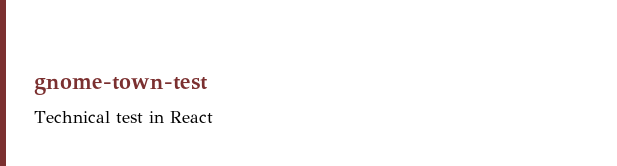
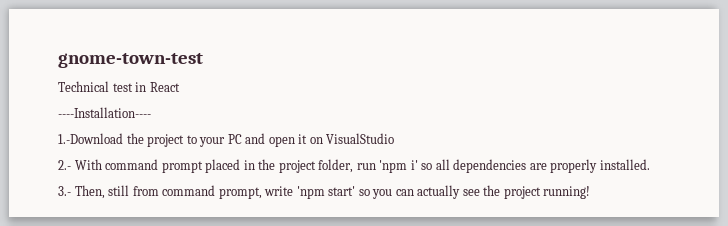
(213, 117) none -> [58,107,151,118] [58,133,395,147] [58,159,650,173] [58,185,591,199] // ----Installation---- // 1.-Download the project to your PC and open it on VisualStudio // 2.- With command prompt placed in the project folder, run 'npm i' so all dependencies are properly installed. // 3.- Then, still from command prompt, write 'npm start' so you can actually see the project running!

